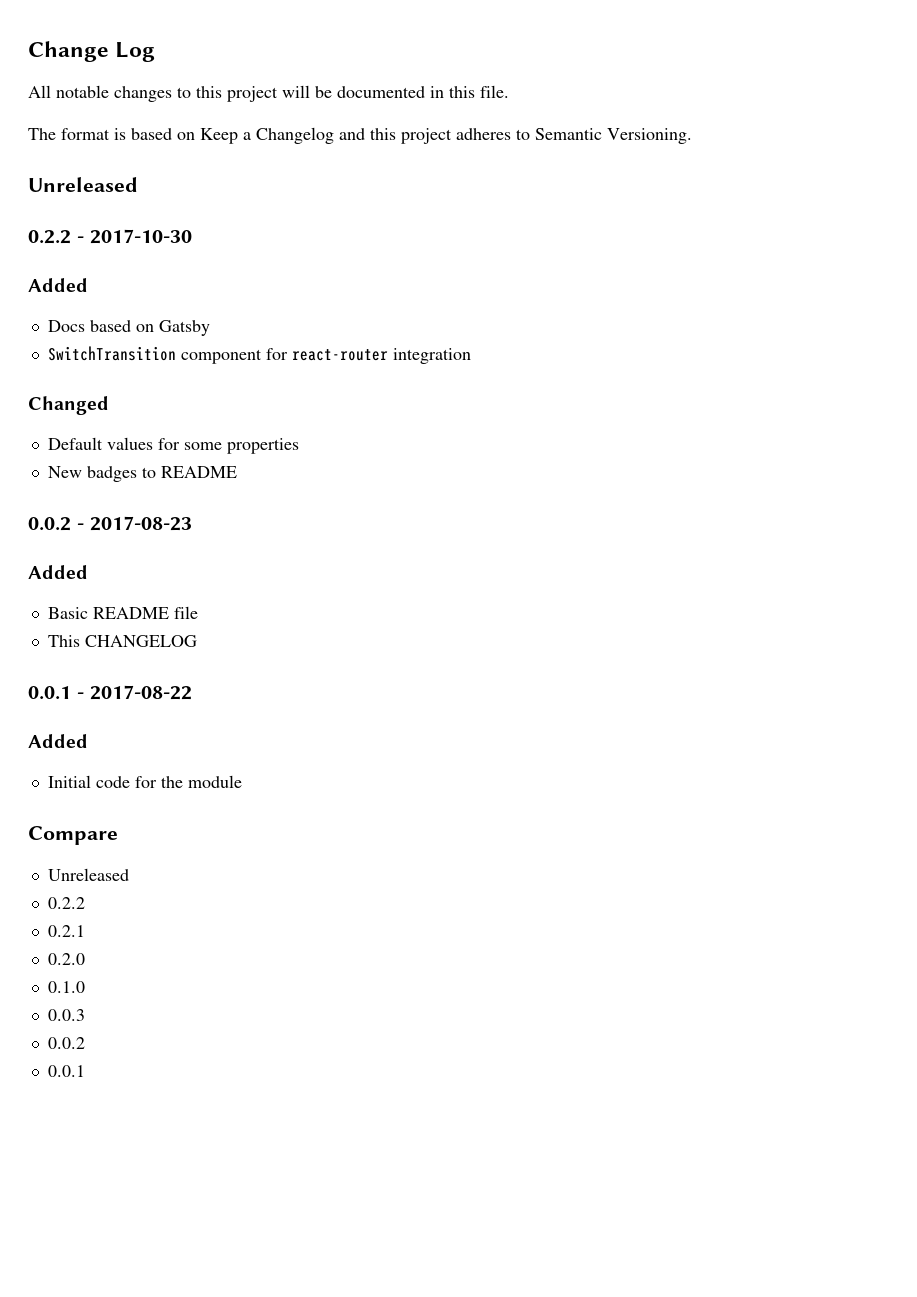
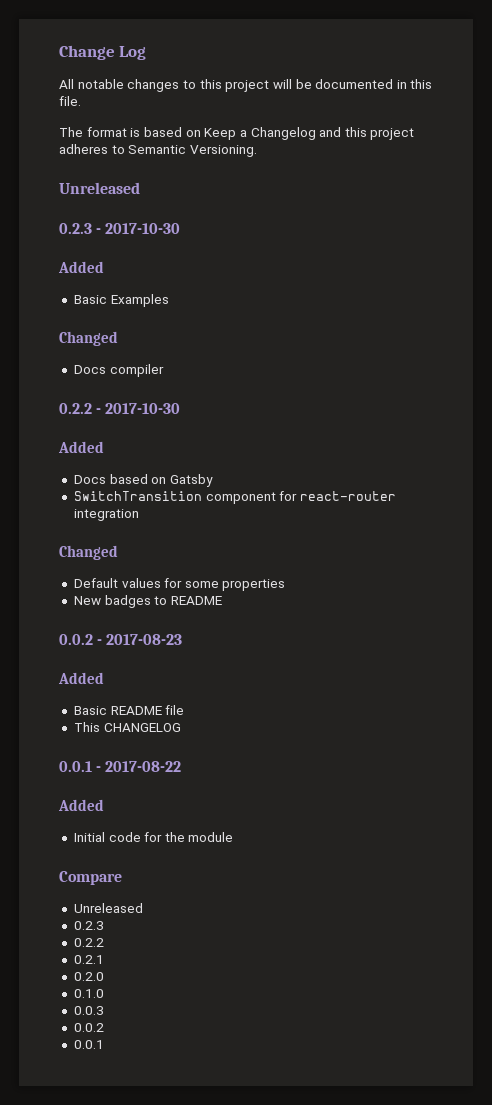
(138, 184) none -> [59,223,181,234] [58,261,104,273] [73,294,169,307] [59,331,118,346] [73,364,164,377] // 0.2.3 - 2017-10-30 // Added // Basic Examples // Changed // Docs compiler
(129, 874) none -> [73,921,104,930] // 0.2.3

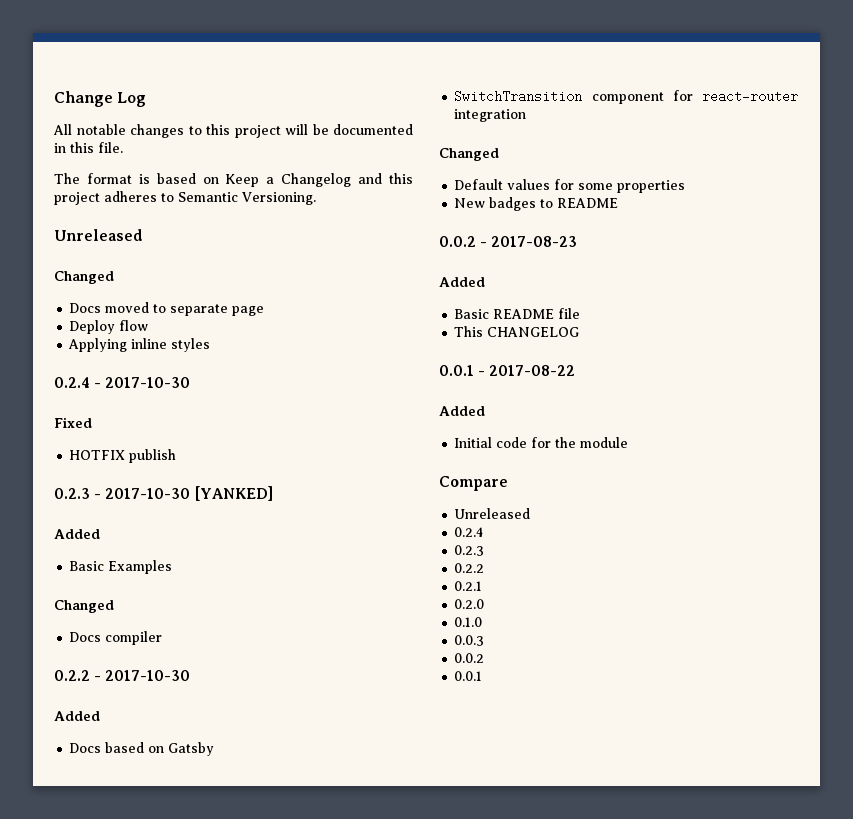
(140, 188) none -> [54,271,114,284] [69,302,265,316] [69,320,149,334] [68,338,211,352] [54,377,191,388] [54,417,92,428] [69,449,177,463] // Changed // Docs moved to separate page // Deploy flow // Applying inline styles // 0.2.4 - 2017-10-30 // Fixed // HOTFIX publish
(181, 228) none -> [194,486,273,501] [YANKED]
(143, 908) none -> [454,527,484,537] // 0.2.4

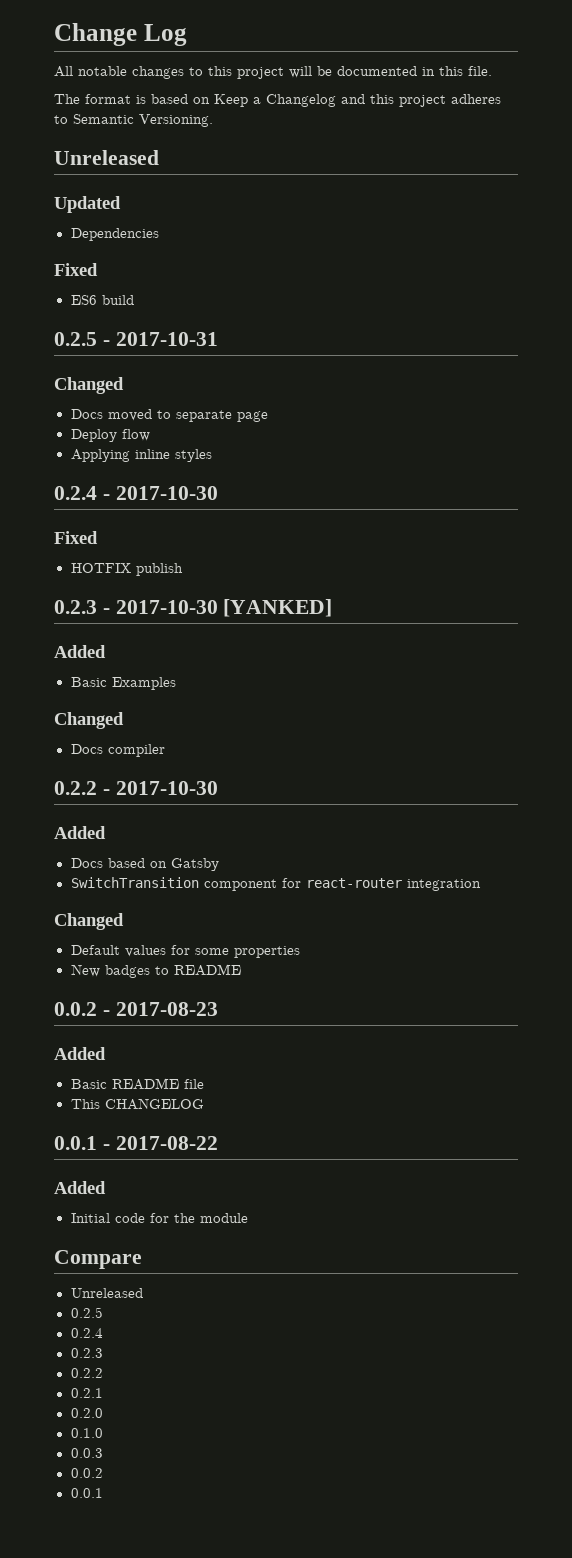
(142, 235) none -> [54,196,121,213] [70,228,159,241] [54,263,98,276] [70,295,134,305] [54,332,218,346] // Updated // Dependencies // Fixed // ES6 build // 0.2.5 - 2017-10-31
(531, 513) none -> [70,1307,103,1318] // 0.2.5

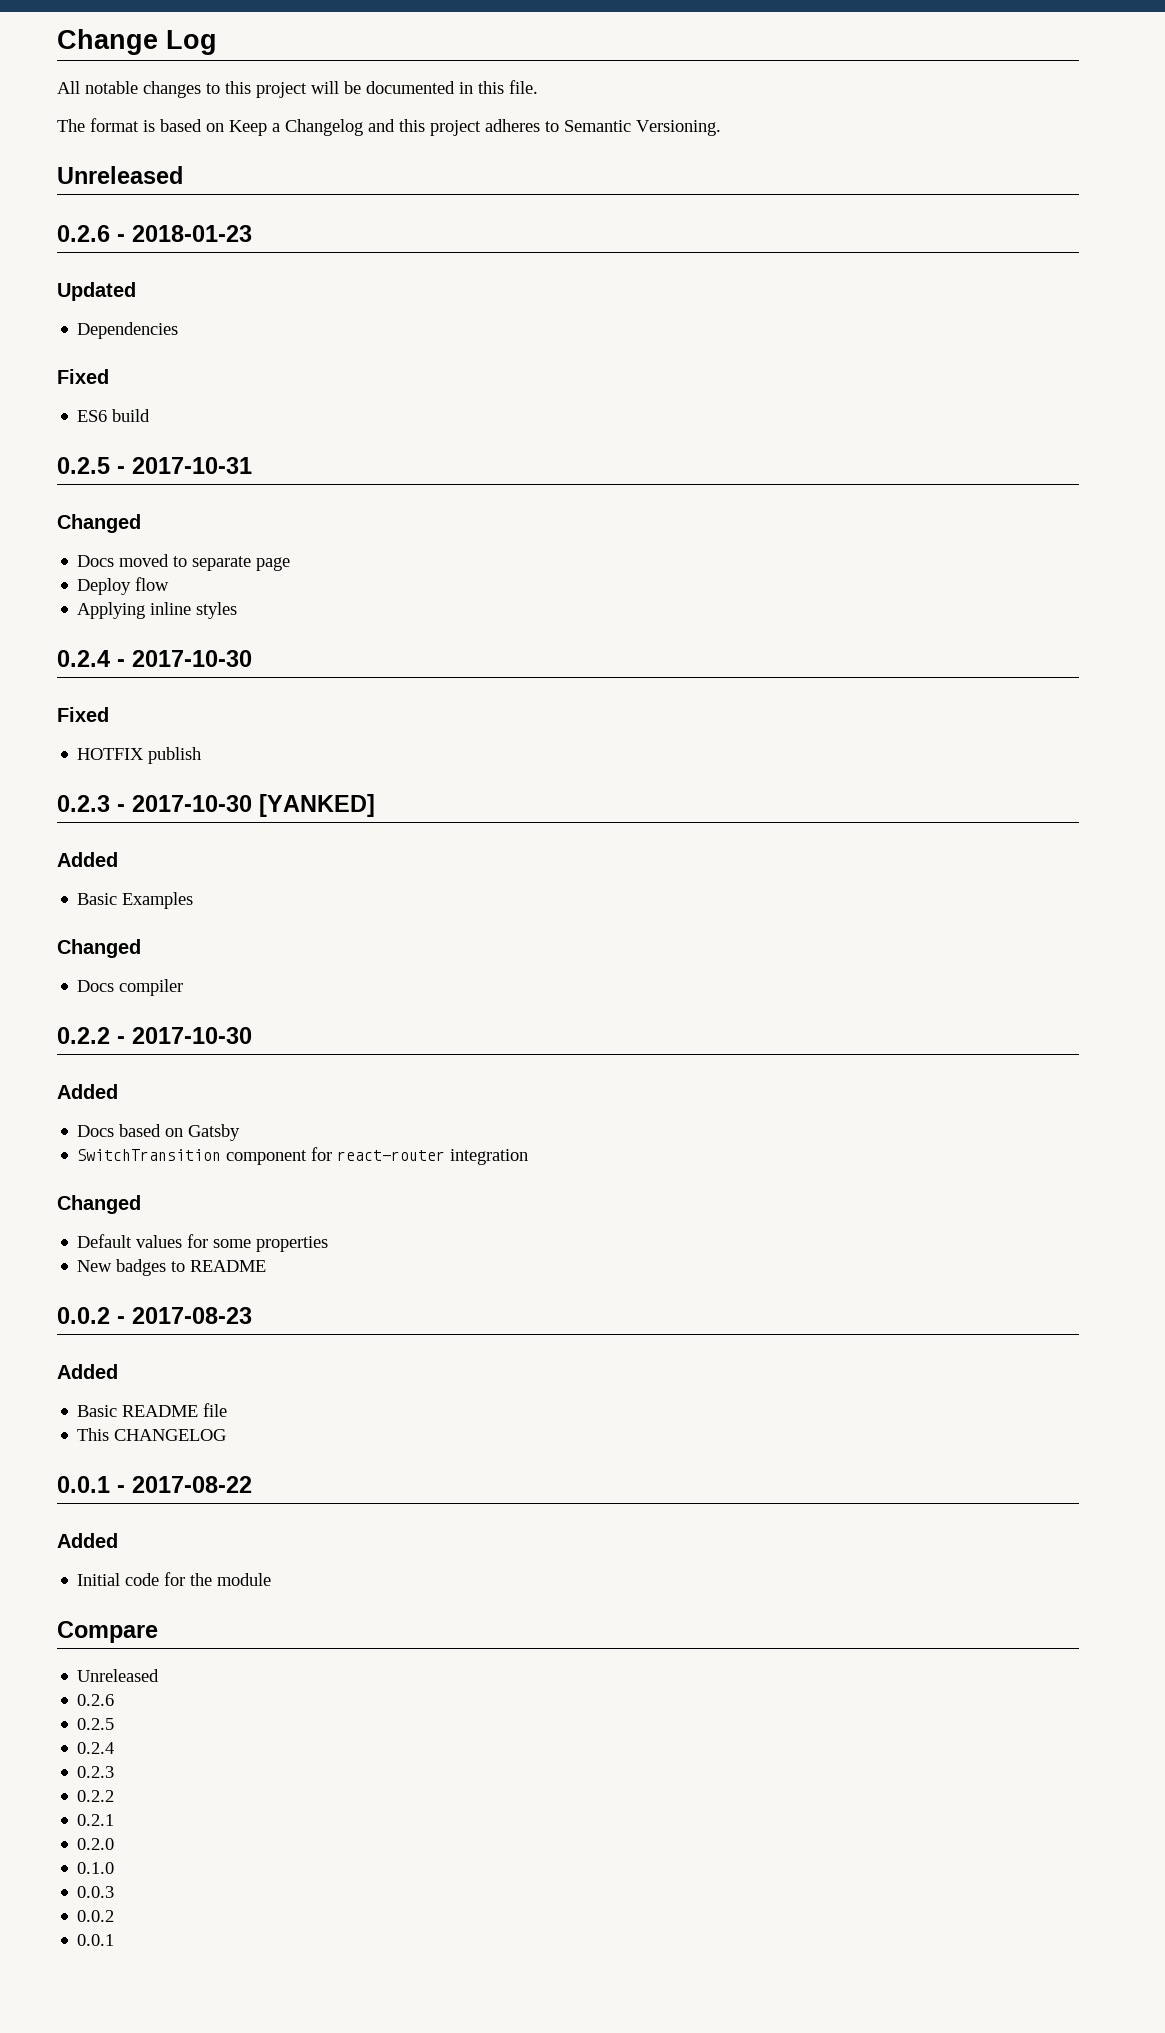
(159, 157) none -> [57,225,252,242] // 0.2.6 - 2018-01-23
(143, 1293) none -> [77,1694,115,1706] // 0.2.6

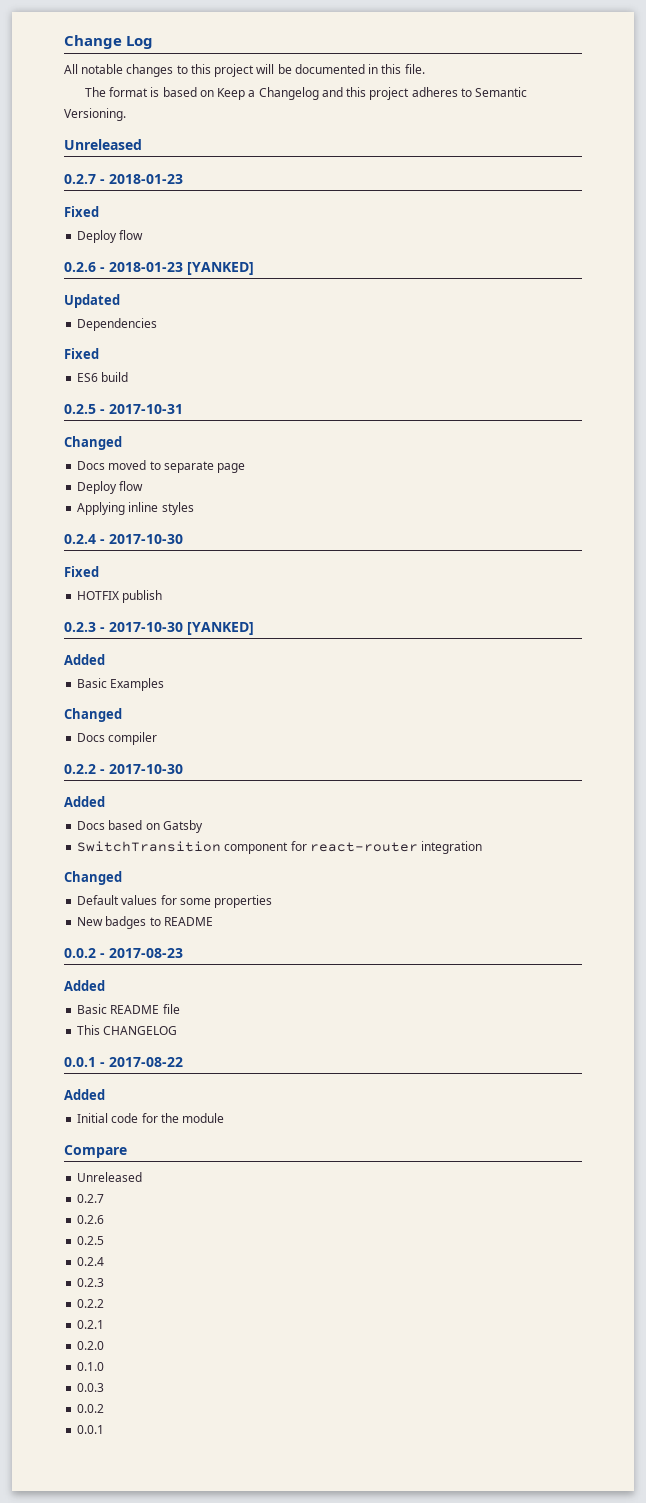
(183, 175) none -> [64,174,183,184] [64,206,99,217] [77,230,144,243] // 0.2.7 - 2018-01-23 // Fixed // Deploy flow
(252, 233) none -> [187,262,254,275] [YANKED]
(160, 1675) none -> [77,1194,105,1203] // 0.2.7

